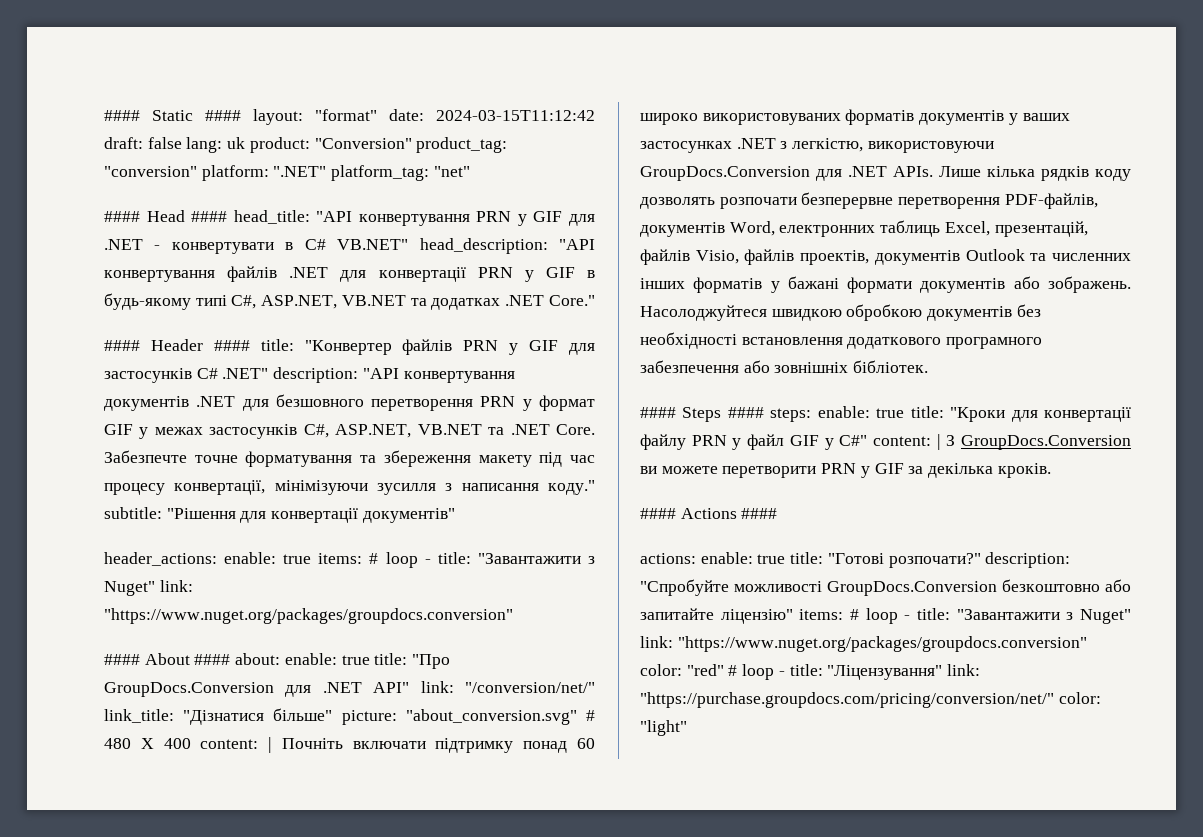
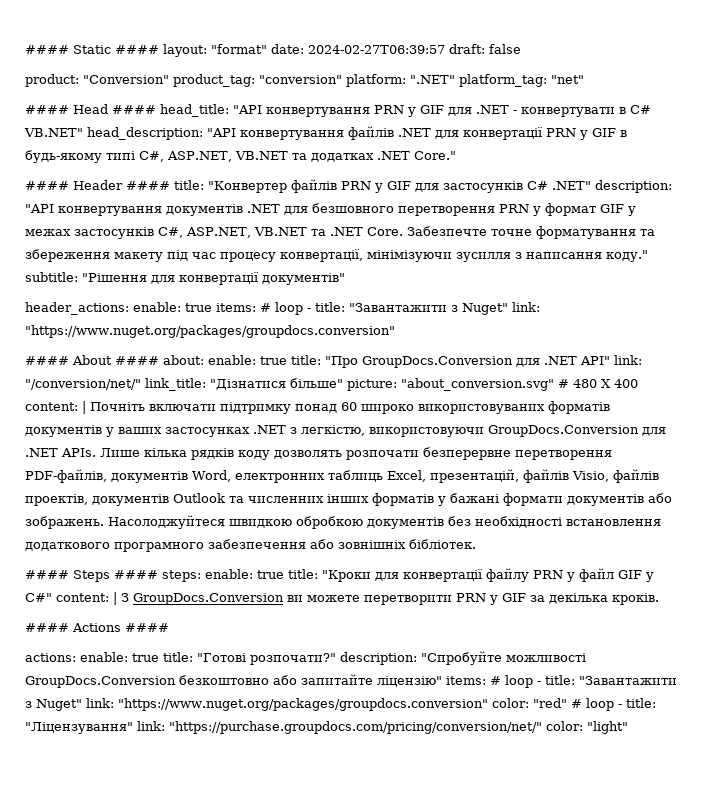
[436,110,595,121] 2024-03-15T11:12:42 -> [308,45,445,54] 2024-02-27T06:39:57
[186,137,246,153] lang: uk -> (521, 49) //

